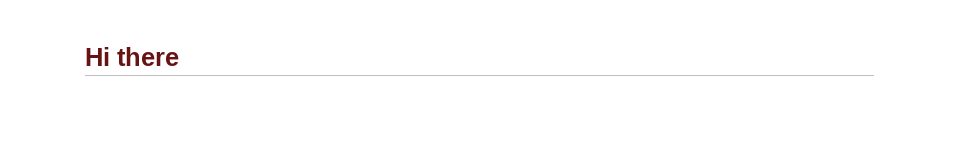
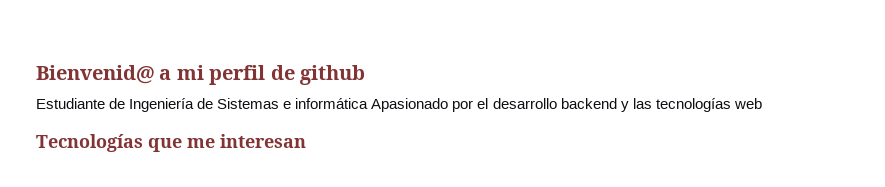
[85,47,179,66] Hi there -> [36,65,365,85] [36,98,762,112] [36,134,306,152] Bienvenid@ a mi perfil de github // Estudiante de Ingeniería de Sistemas e informática Apasionado por el desarrollo backend y las tecnologías web // Tecnologías que me interesan

